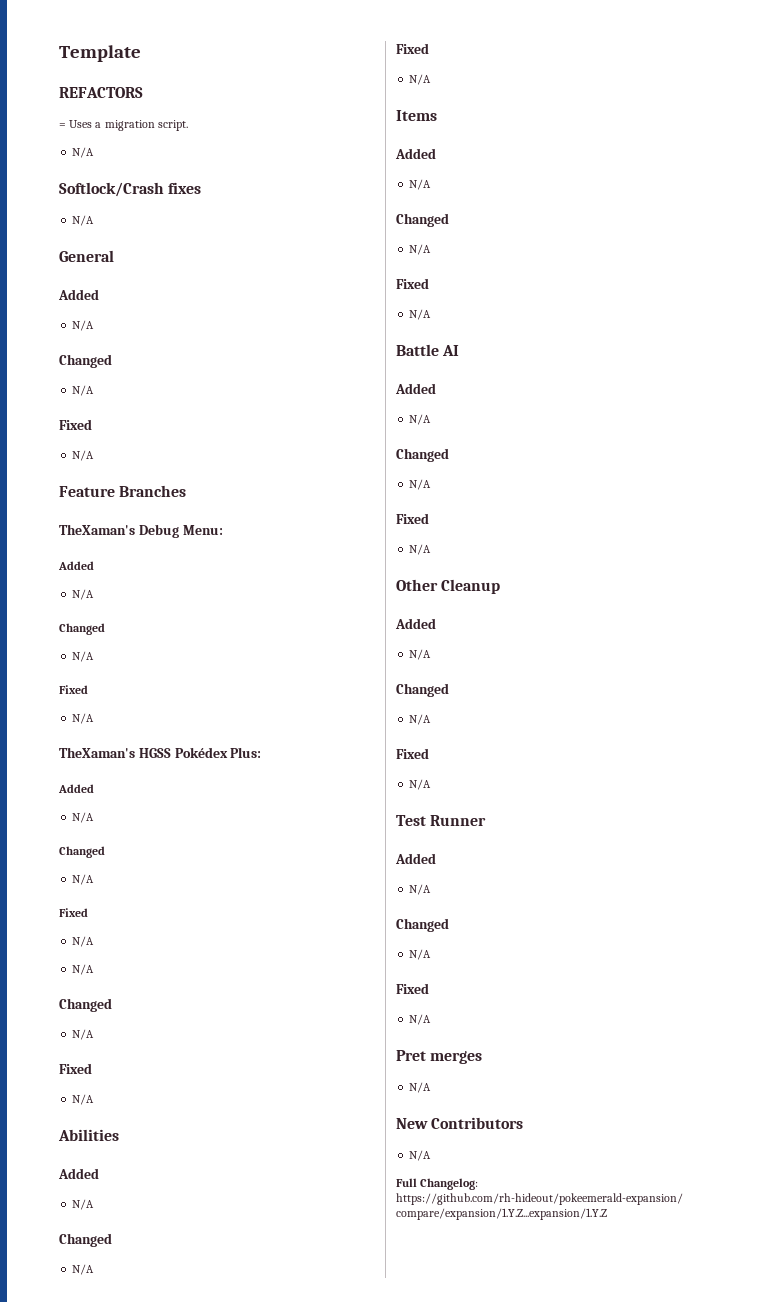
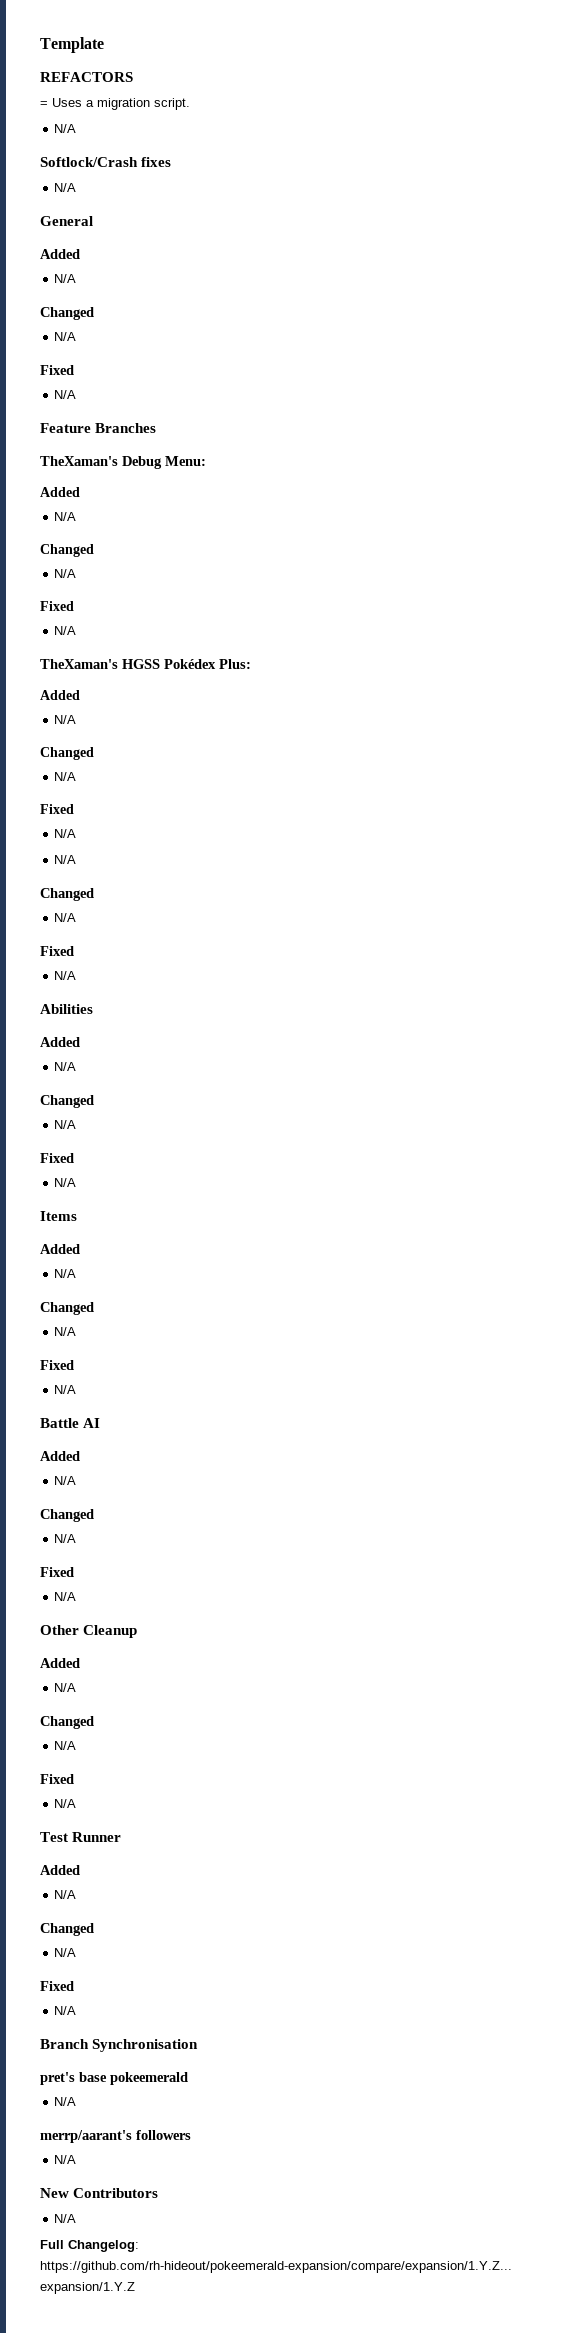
[396,1050,483,1064] Pret merges -> [40,2039,199,2052] [40,2072,188,2085] [54,2097,77,2106] [40,2130,191,2143] Branch Synchronisation // pret's base pokeemerald // N/A // merrp/aarant's followers

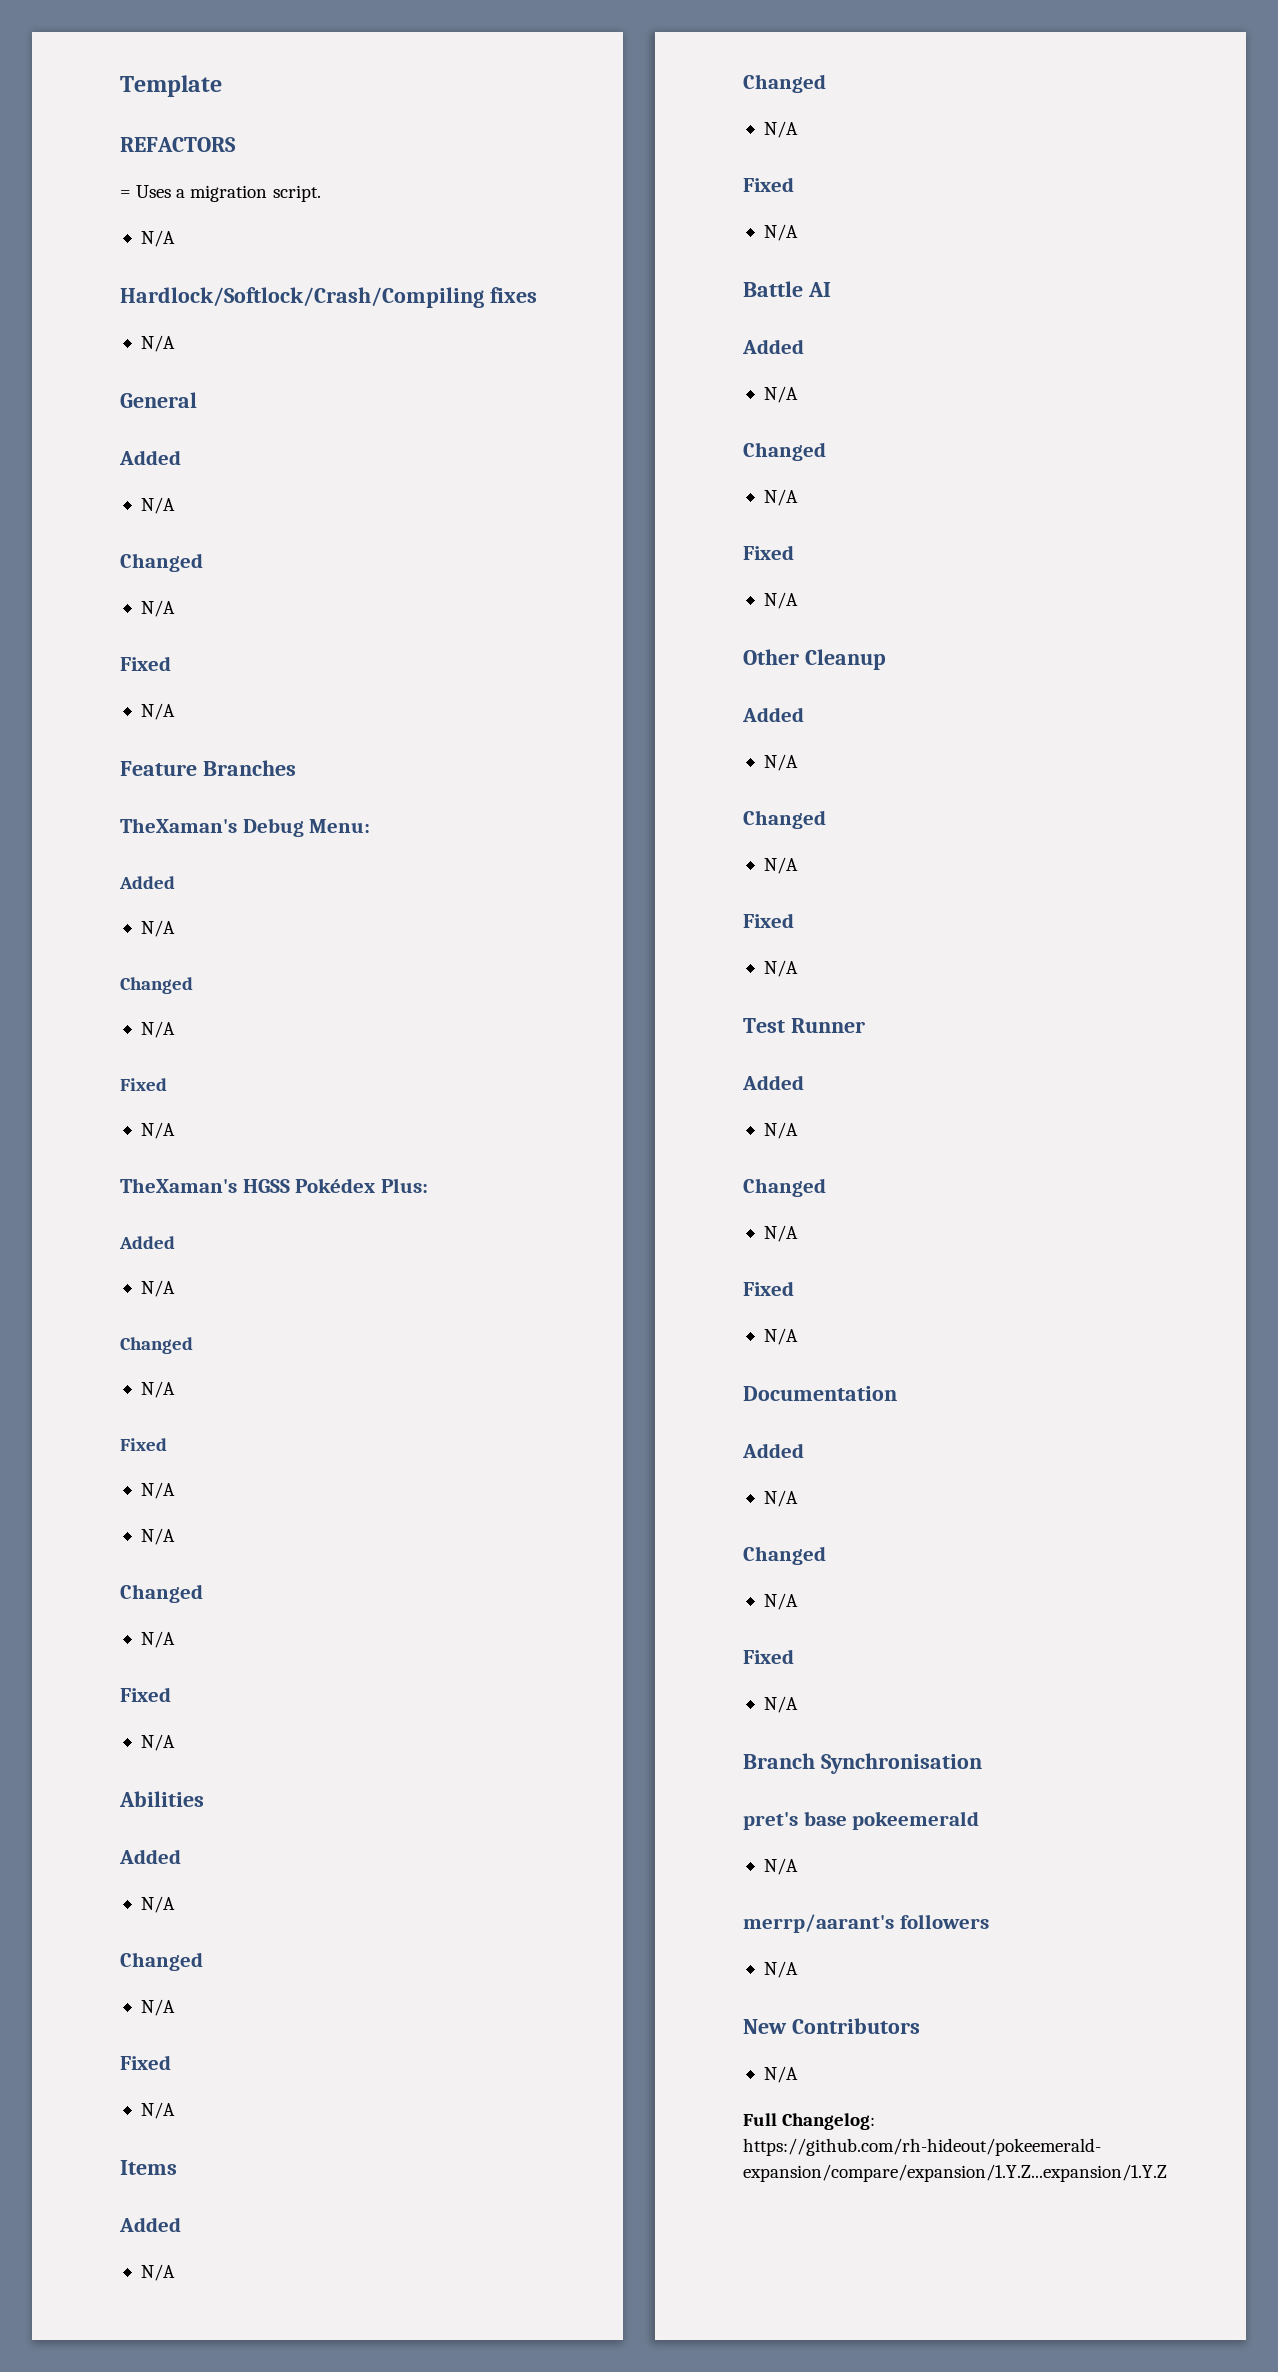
[40,157,138,167] Softlock/Crash -> [120,287,484,308] Hardlock/Softlock/Crash/Compiling
(77, 2010) none -> [743,1386,897,1401] [742,1443,804,1458] [763,1490,798,1507] [743,1546,826,1565] [763,1593,798,1610] [743,1649,794,1664] [763,1696,798,1713] // Documentation // Added // N/A // Changed // N/A // Fixed // N/A

